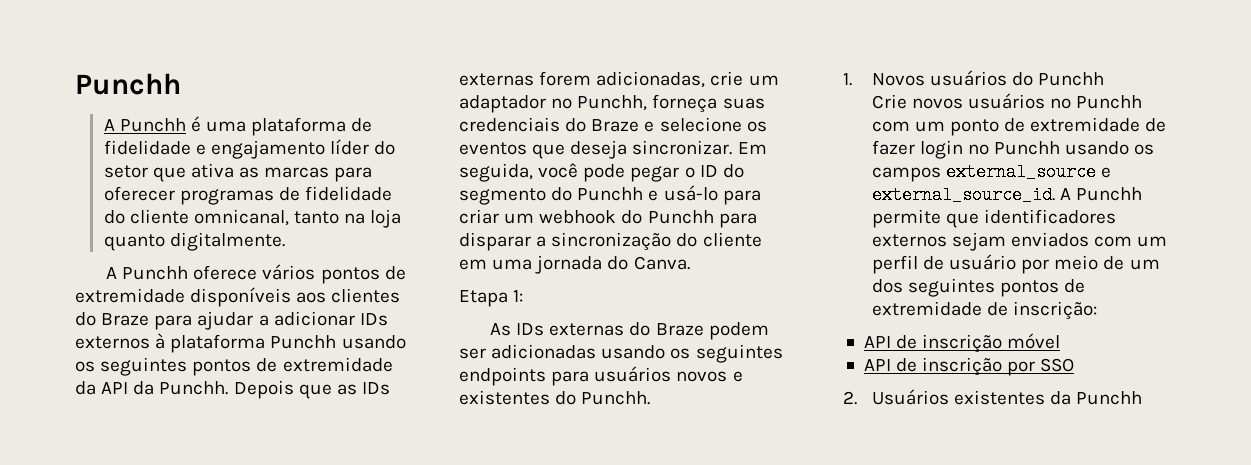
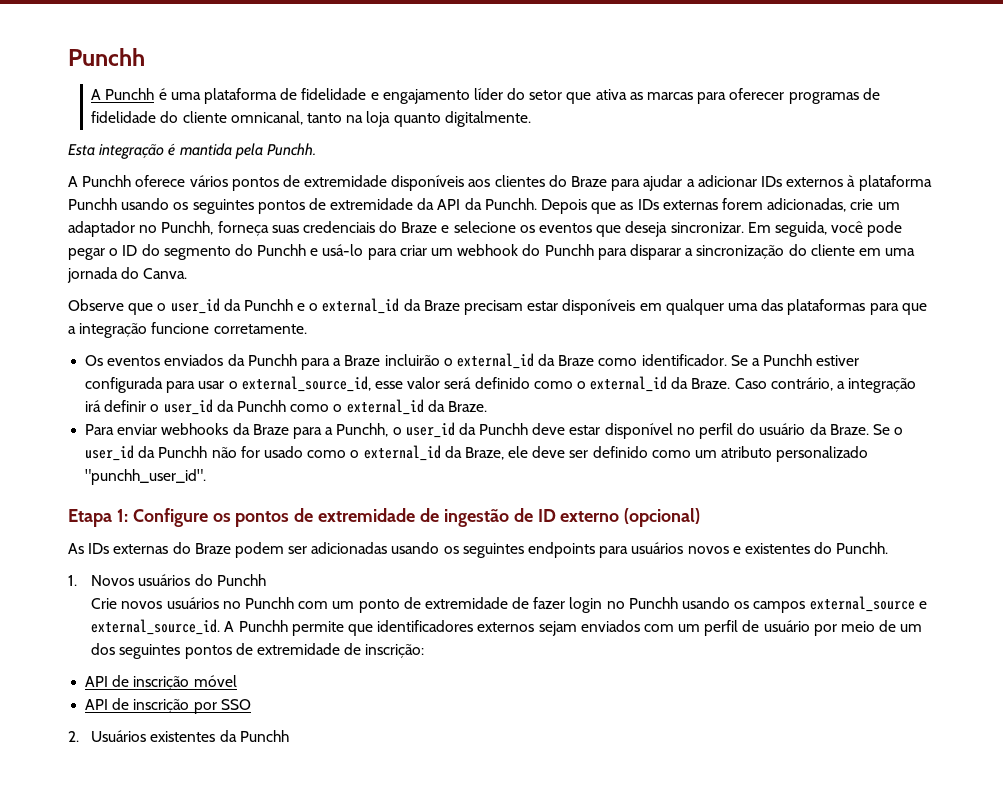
(285, 241) none -> [68,143,316,159] // Esta integração é mantida pela Punchh.
[459,290,524,307] Etapa 1: -> [68,298,927,315] [68,322,307,338] [85,353,860,370] [85,376,917,393] [85,399,487,415] [85,422,904,439] [85,445,869,462] [85,469,207,485] [68,508,701,527] Observe que o user_id da Punchh e o external_id da Braze precisam estar disponíveis em qualquer uma das plataformas para que a integração funcione corretamente. // Os eventos enviados da Punchh para a Braze incluirão o external_id da Braze como identificador. Se a Punchh estiver configurada para usar o external_source_id, esse valor será definido como o external_id da Braze. Caso contrário, a integração irá definir o user_id da Punchh como o external_id da Braze. // Para enviar webhooks da Braze para a Punchh, o user_id da Punchh deve estar disponível no perfil do usuário da Braze. Se o user_id da Punchh não for usado como o external_id da Braze, ele deve ser definido como um atributo personalizado "punchh_user_id". // Etapa 1: Configure os pontos de extremidade de ingestão de ID externo (opcional)

